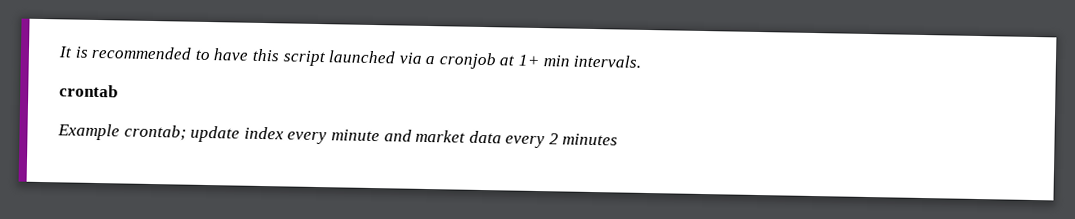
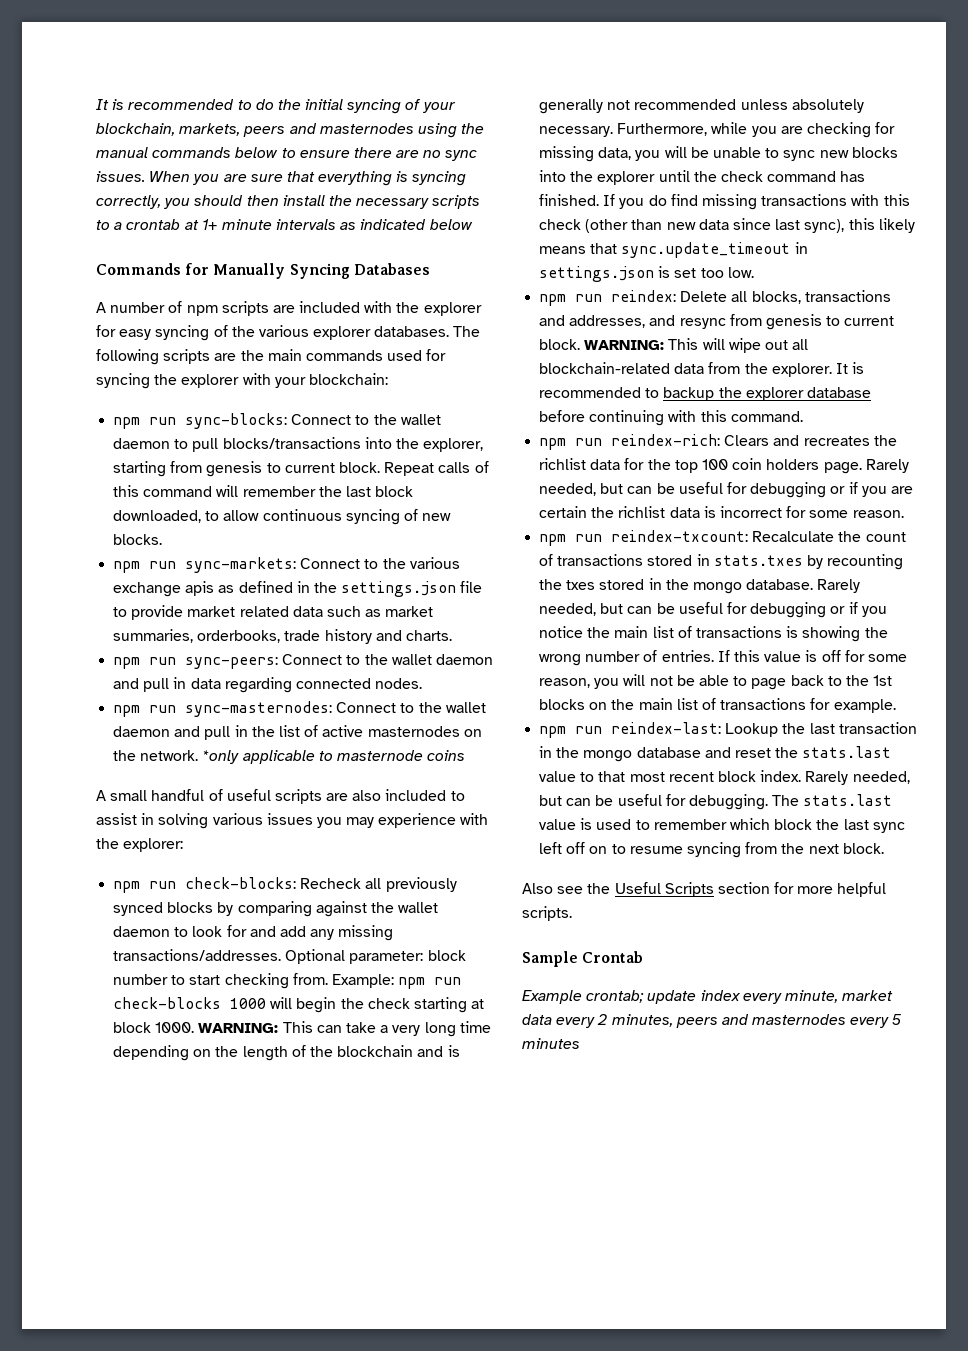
[58,45,642,70] [59,84,118,98] It is recommended to have this script launched via a cronjob at 1+ min intervals. // crontab -> [96,99,456,114] [96,123,485,138] [96,147,478,161] [96,171,467,186] [96,195,481,209] [96,219,473,230] [96,263,430,279] [96,301,482,316] [96,325,481,341] [96,349,447,365] [96,373,388,389] [113,413,441,429] [113,437,484,452] [113,461,489,477] [113,485,414,497] [113,509,452,525] [113,534,163,545] [113,557,460,573] [113,581,483,597] [113,605,434,620] [113,629,452,644] [113,654,493,669] [113,677,423,693] [113,701,486,717] [113,725,482,740] [113,750,466,764] [96,789,465,804] [96,813,489,829] [96,838,184,852] [113,877,457,893] [113,901,439,917] [113,925,394,941] [113,949,466,964] [113,973,462,989] [113,997,485,1013] [113,1021,491,1037] [113,1045,460,1061] [539,99,864,114] [539,122,896,138] [539,146,898,162] [539,170,866,185] [539,194,910,210] [539,218,915,233] [539,242,808,258] [539,266,754,282] [539,290,891,306] [539,314,895,330] [539,338,809,353] [539,362,865,377] [539,387,871,401] [539,410,803,426] [539,434,897,450] [539,458,909,474] [539,482,913,498] [539,506,904,518] [539,530,906,546] [539,554,904,570] [539,578,861,594] [539,602,887,618] [539,626,888,642] [539,650,907,666] [539,674,893,690] [539,698,896,713] [539,722,917,738] [539,746,892,762] [539,770,910,785] [539,794,893,810] [539,818,905,833] [539,842,884,858] [522,882,887,897] [522,906,572,921] [522,951,644,967] It is recommended to do the initial syncing of your blockchain, markets, peers and masternodes using the manual commands below to ensure there are no sync issues. When you are sure that everything is syncing correctly, you should then install the necessary scripts to a crontab at 1+ minute intervals as indicated below // Commands for Manually Syncing Databases // A number of npm scripts are included with the explorer for easy syncing of the various explorer databases. The following scripts are the main commands used for syncing the explorer with your blockchain: // npm run sync-blocks: Connect to the wallet daemon to pull blocks/transactions into the explorer, starting from genesis to current block. Repeat calls of this command will remember the last block downloaded, to allow continuous syncing of new blocks. // npm run sync-markets: Connect to the various exchange apis as defined in the settings.json file to provide market related data such as market summaries, orderbooks, trade history and charts. // npm run sync-peers: Connect to the wallet daemon and pull in data regarding connected nodes. // npm run sync-masternodes: Connect to the wallet daemon and pull in the list of active masternodes on the network. *only applicable to masternode coins // A small handful of useful scripts are also included to assist in solving various issues you may experience with the explorer: // npm run check-blocks: Recheck all previously synced blocks by comparing against the wallet daemon to look for and add any missing transactions/addresses. Optional parameter: block number to start checking from. Example: npm run check-blocks 1000 will begin the check starting at block 1000. WARNING: This can take a very long time depending on the length of the blockchain and is generally not recommended unless absolutely necessary. Furthermore, while you are checking for missing data, you will be unable to sync new blocks into the explorer until the check command has finished. If you do find missing transactions with this check (other than new data since last sync), this likely means that sync.update_timeout in settings.json is set too low. // npm run reindex: Delete all blocks, transactions and addresses, and resync from genesis to current block. WARNING: This will wipe out all blockchain-related data from the explorer. It is recommended to backup the explorer database before continuing with this command. // npm run reindex-rich: Clears and recreates the richlist data for the top 100 coin holders page. Rarely needed, but can be useful for debugging or if you are certain the richlist data is incorrect for some reason. // npm run reindex-txcount: Recalculate the count of transactions stored in stats.txes by recounting the txes stored in the mongo database. Rarely needed, but can be useful for debugging or if you notice the main list of transactions is showing the wrong number of entries. If this value is off for some reason, you will not be able to page back to the 1st blocks on the main list of transactions for example. // npm run reindex-last: Lookup the last transaction in the mongo database and reset the stats.last value to that most recent block index. Rarely needed, but can be useful for debugging. The stats.last value is used to remember which block the last sync left off on to resume syncing from the next block. // Also see the Useful Scripts section for more helpful scripts. // Sample Crontab
[330,129,412,142] minute and -> [784,990,838,1003] minute,
(559, 139) none -> [611,1014,902,1028] minutes, peers and masternodes every 5

